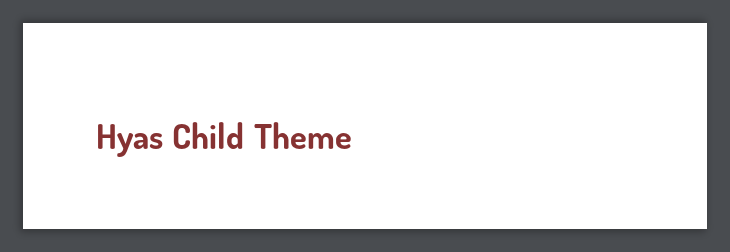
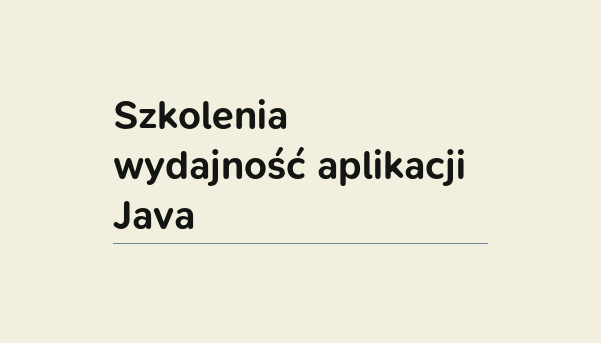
[96,122,352,157] Hyas Child Theme -> [113,99,288,130] [113,145,466,187] [113,201,195,232] Szkolenia wydajność aplikacji Java

